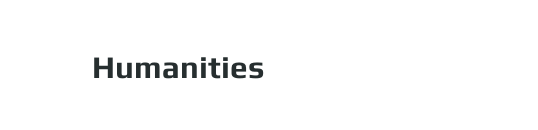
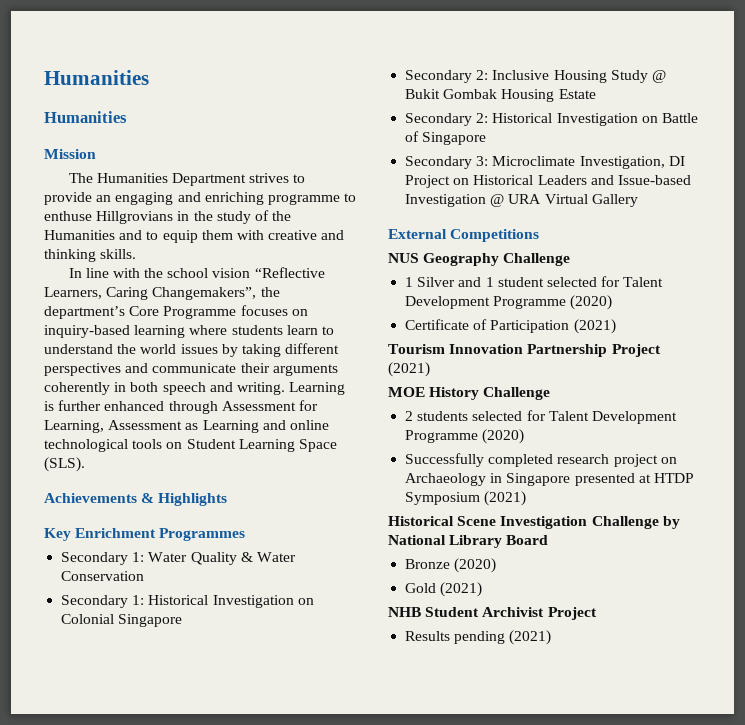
[92,57,265,79] Humanities -> [44,70,149,85] [44,111,127,123] [44,149,96,159] [68,173,306,186] [44,192,357,205] [44,210,292,224] [44,230,345,243] [44,249,137,262] [68,267,325,278] [44,287,280,300] [44,305,308,319] [44,325,334,338] [44,343,340,357] [44,363,338,376] [44,382,346,395] [44,400,318,414] [44,420,329,433] [44,439,337,452] [44,457,85,472] [44,493,228,506] [44,528,246,541] [61,552,296,565] [61,571,145,581] [61,595,314,608] [61,614,183,627] [405,70,666,83] [405,89,596,102] [405,113,698,126] [405,131,487,145] [405,156,685,169] [405,175,691,188] [405,194,638,207] [388,229,540,242] [388,253,571,266] [405,276,664,287] [405,295,613,310] [405,319,616,334] [388,344,661,357] [388,362,430,377] [388,387,551,400] [405,410,677,424] [405,429,525,444] [405,453,677,467] [405,473,694,486] [405,491,527,506] [388,516,680,529] [388,535,549,548] [405,558,497,573] [405,582,483,597] [388,607,597,620] [405,630,552,645] Humanities // Humanities // Mission // The Humanities Department strives to provide an engaging and enriching programme to enthuse Hillgrovians in the study of the Humanities and to equip them with creative and thinking skills. // In line with the school vision “Reflective Learners, Caring Changemakers”, the department’s Core Programme focuses on inquiry-based learning where students learn to understand the world issues by taking different perspectives and communicate their arguments coherently in both speech and writing. Learning is further enhanced through Assessment for Learning, Assessment as Learning and online technological tools on Student Learning Space (SLS). // Achievements & Highlights // Key Enrichment Programmes // Secondary 1: Water Quality & Water Conservation // Secondary 1: Historical Investigation on Colonial Singapore // Secondary 2: Inclusive Housing Study @ Bukit Gombak Housing Estate // Secondary 2: Historical Investigation on Battle of Singapore // Secondary 3: Microclimate Investigation, DI Project on Historical Leaders and Issue-based Investigation @ URA Virtual Gallery // External Competitions // NUS Geography Challenge // 1 Silver and 1 student selected for Talent Development Programme (2020) // Certificate of Participation (2021) // Tourism Innovation Partnership Project (2021) // MOE History Challenge // 2 students selected for Talent Development Programme (2020) // Successfully completed research project on Archaeology in Singapore presented at HTDP Symposium (2021) // Historical Scene Investigation Challenge by National Library Board // Bronze (2020) // Gold (2021) // NHB Student Archivist Project // Results pending (2021)

